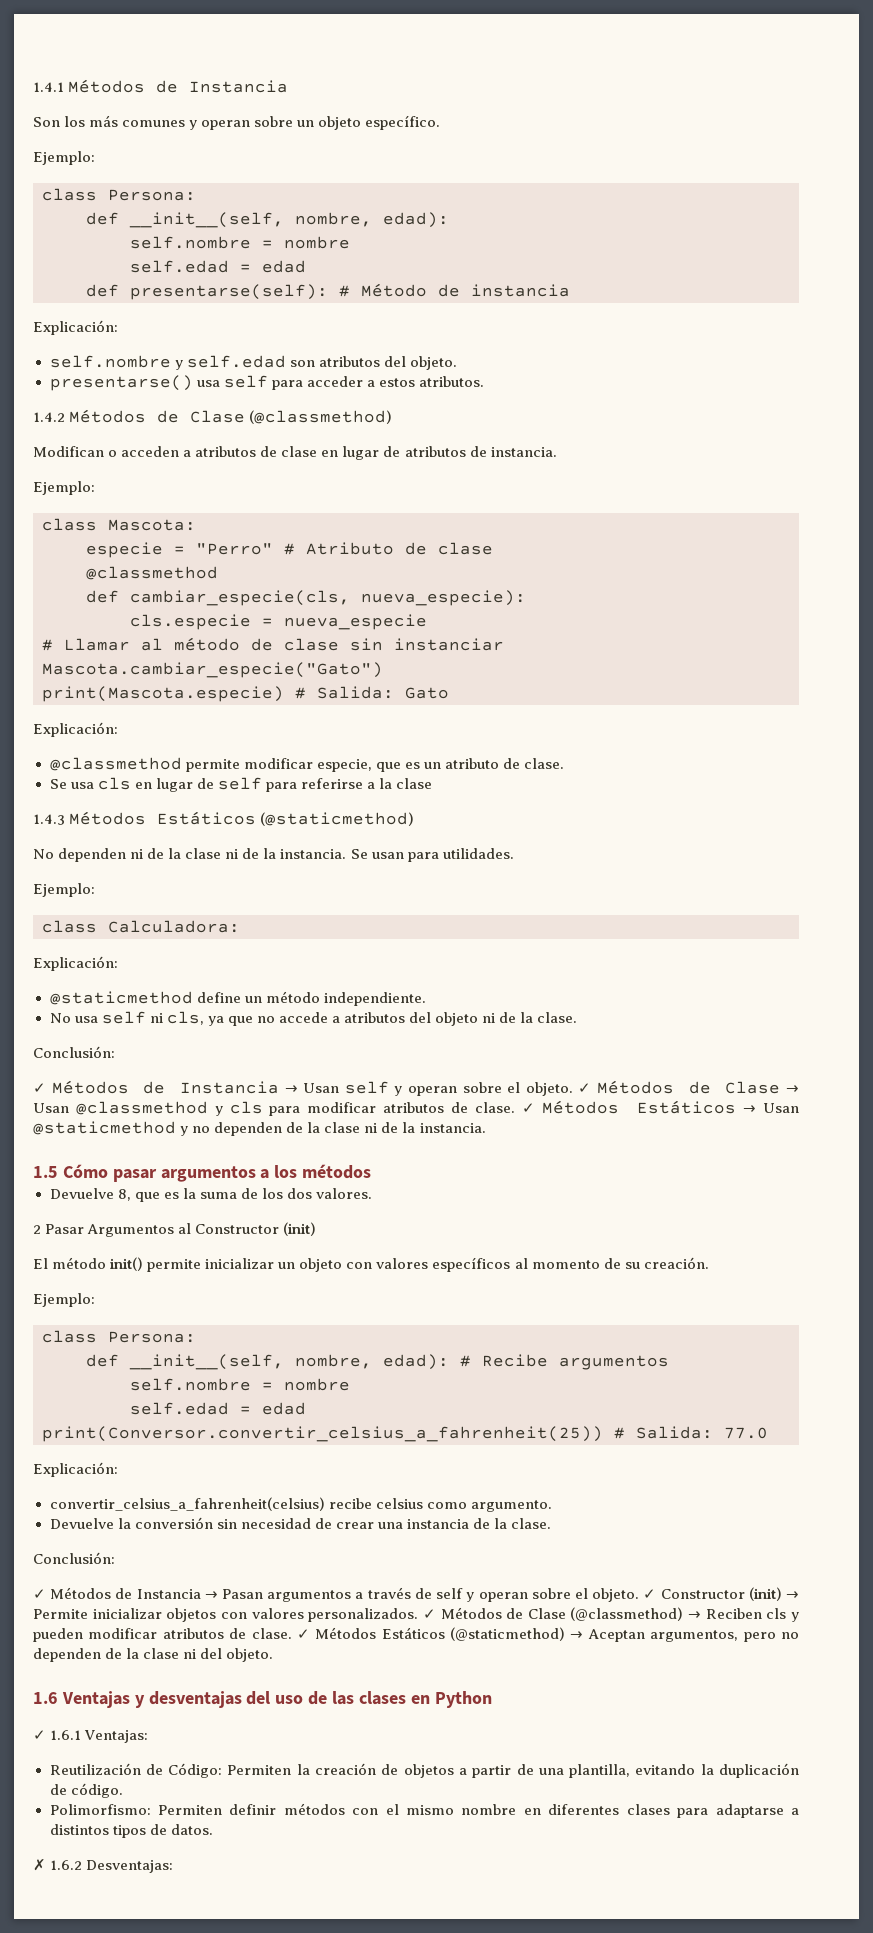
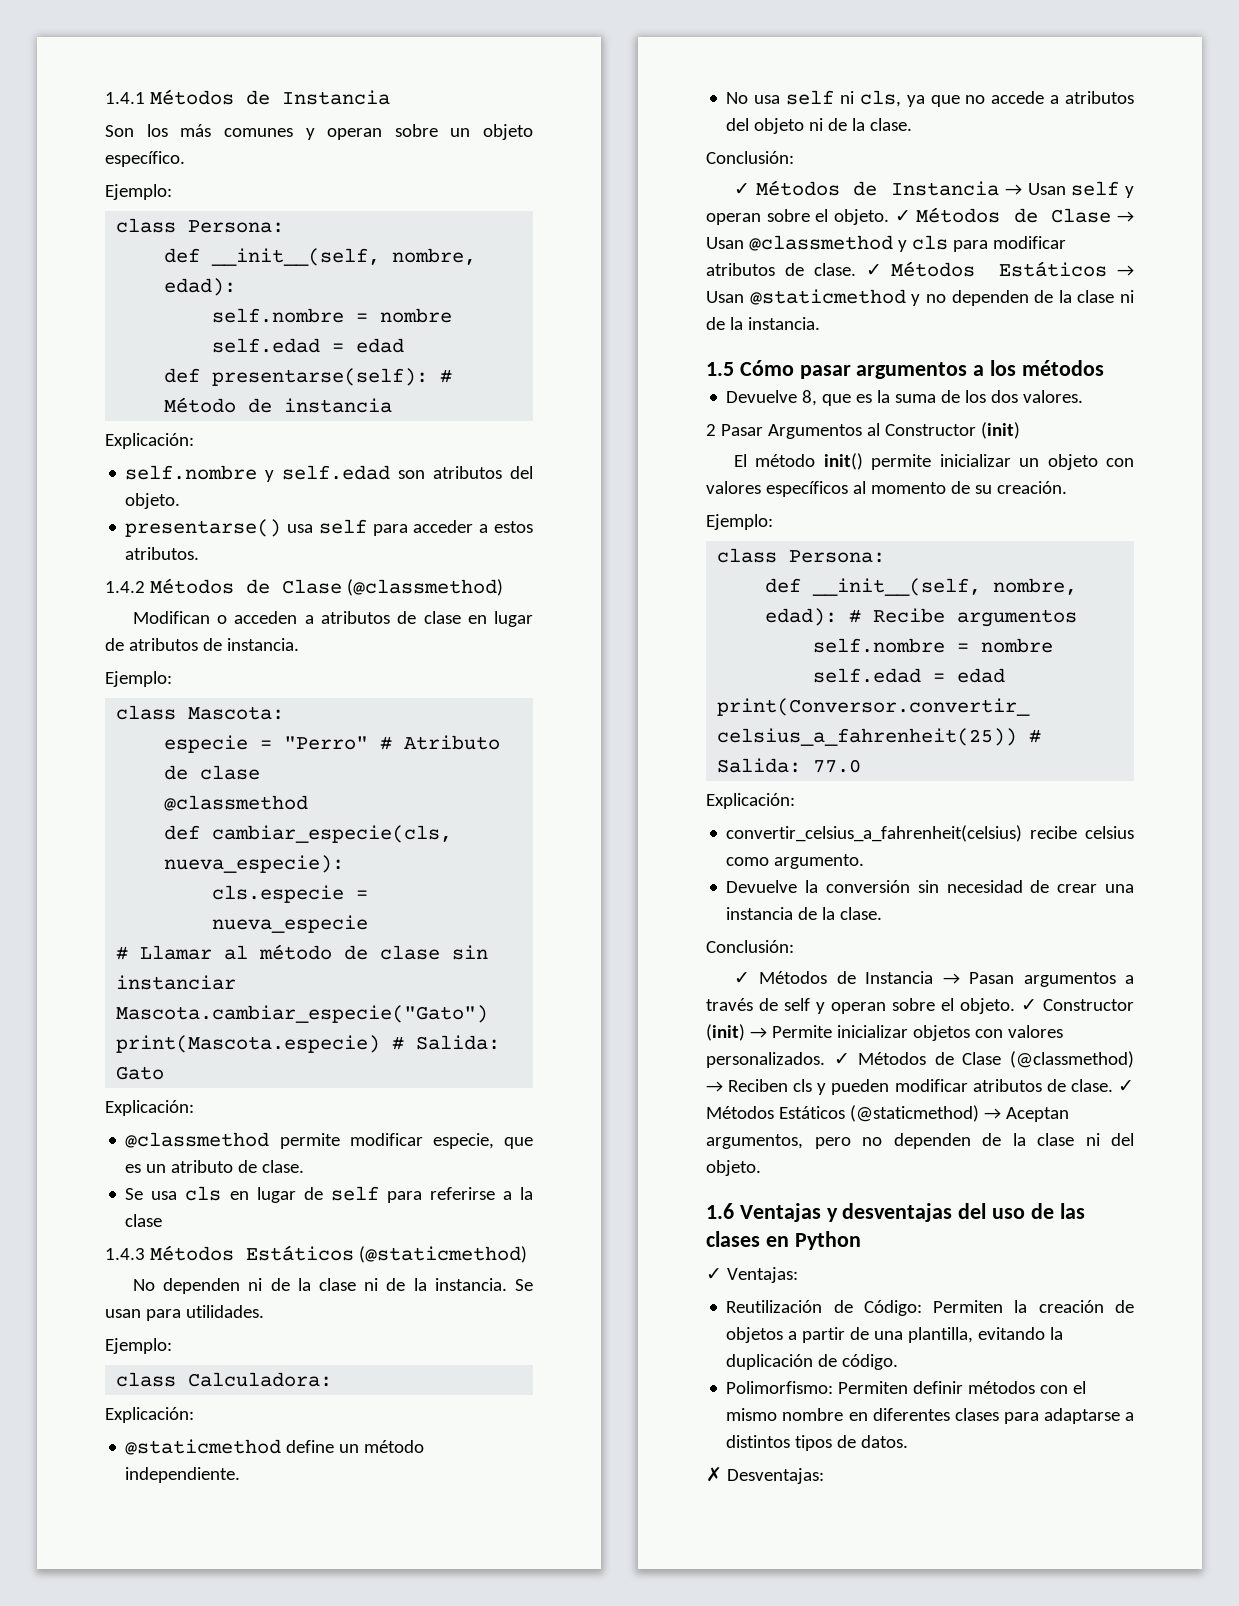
[50,1730,82,1740] 1.6.1 -> (722, 1274) none
[50,1860,83,1870] 1.6.2 -> (722, 1474) none

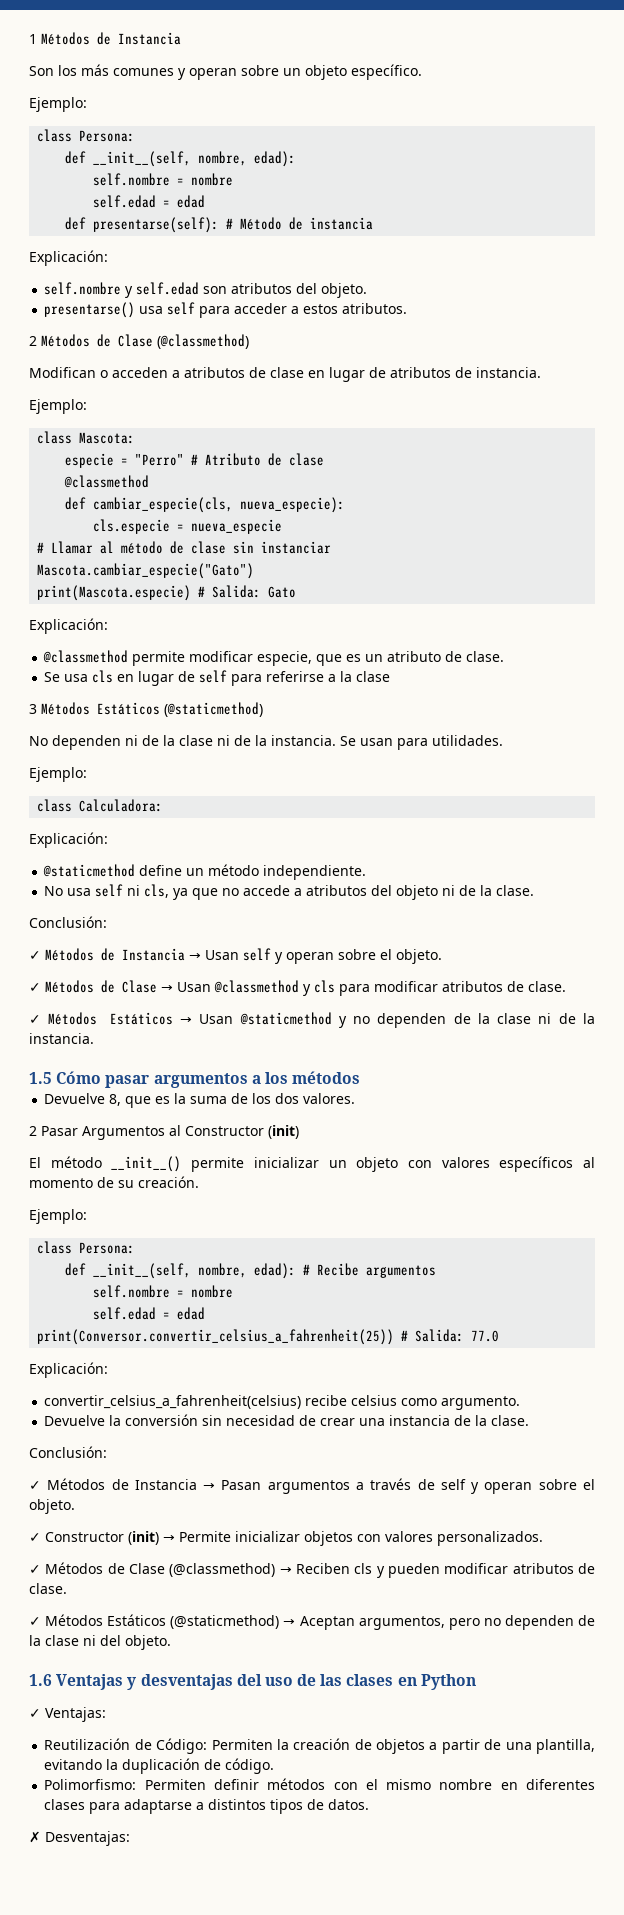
[105,92,145,104] 1.4.1 -> [29,34,37,44] 1
[105,581,145,593] 1.4.2 -> [29,336,37,346] 2
[105,1248,145,1260] 1.4.3 -> [29,704,37,714] 3
(889, 217) none -> (442, 956) //
(856, 269) none -> (566, 986) //
[823,453,863,470] init() -> [111,1156,182,1172] __init__()
(1015, 1006) none -> (75, 1506) //
(825, 1060) none -> (543, 1538) //
(1113, 1085) none -> (67, 1588) //

